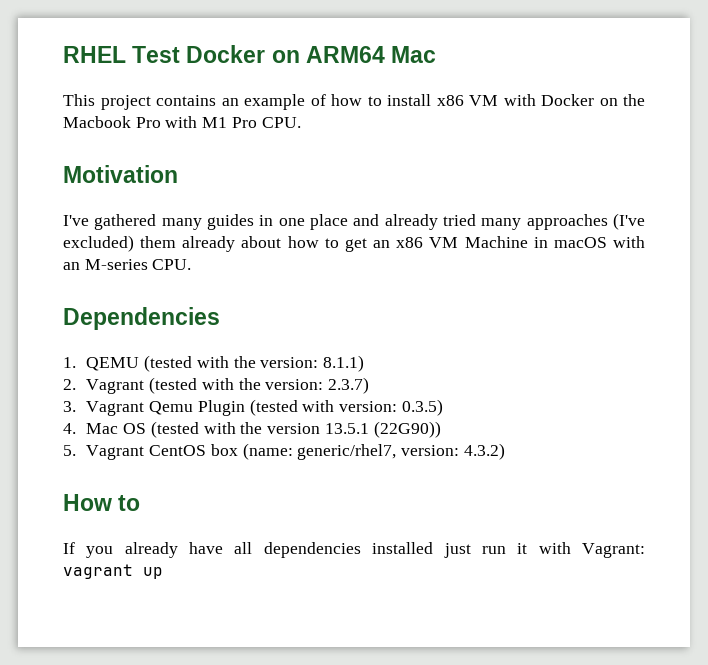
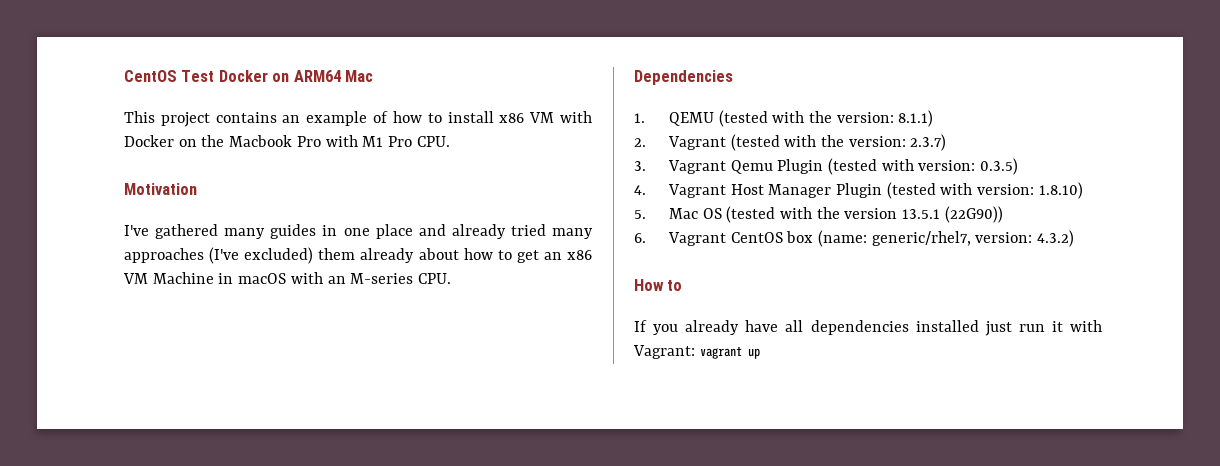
[63,46,126,63] RHEL -> [124,70,177,82] CentOS
(76, 428) none -> [667,182,1083,199] [634,210,646,219] Vagrant Host Manager Plugin (tested with version: 1.8.10) // 5.
[63,445,76,456] 5. -> [634,233,646,243] 6.

